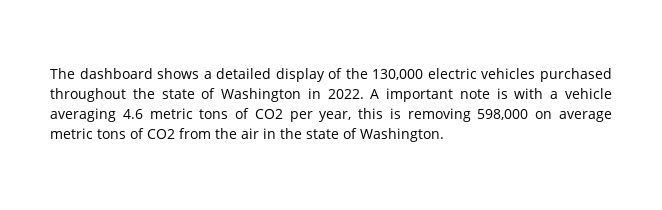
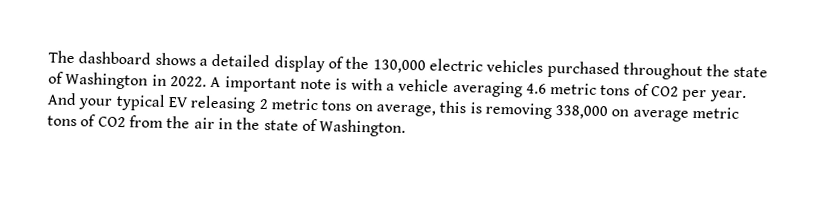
[319,111,352,122] year, -> [709,90,747,103] [47,92,436,117] year. And your typical EV releasing 2 metric tons on average,
[477,109,529,120] 598,000 -> [555,105,609,120] 338,000

